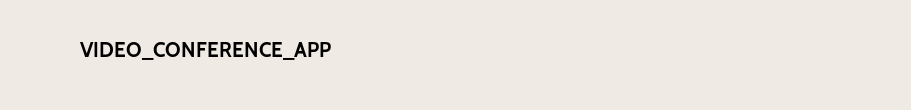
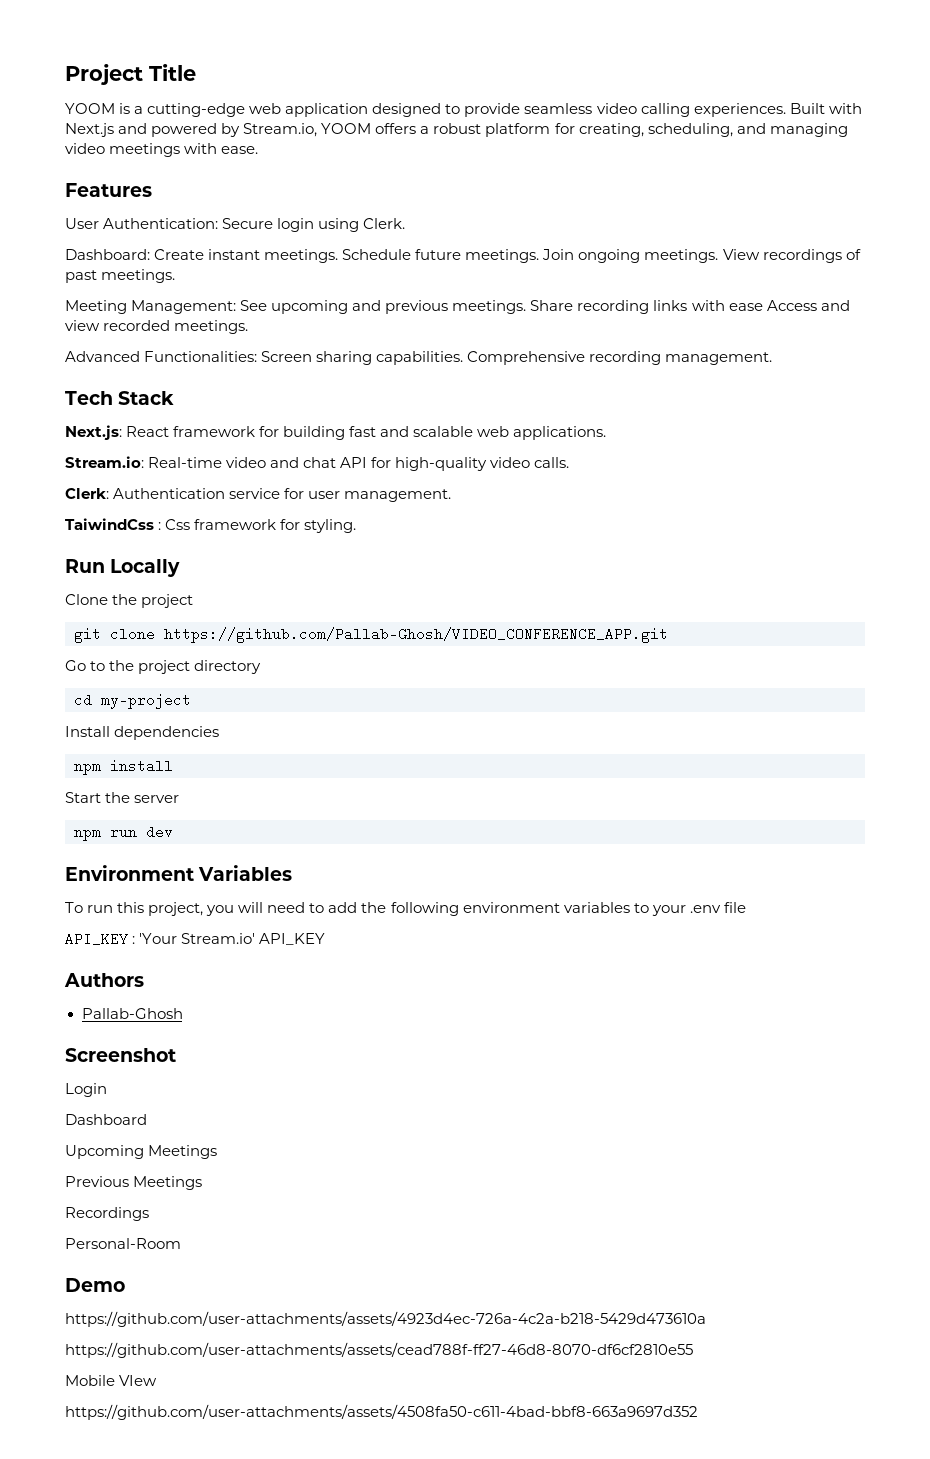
[80,42,331,60] VIDEO_CONFERENCE_APP -> [65,64,196,85] [65,103,862,117] [65,123,848,137] [65,143,259,157] [65,183,152,197] [65,218,406,232] [65,249,861,263] [65,269,176,283] [65,300,850,314] [65,320,249,334] [65,351,773,365] [65,391,175,405] [65,425,607,440] [65,456,570,471] [65,488,452,502] [65,518,357,533] [65,559,181,577] [65,594,194,608] [74,627,668,643] [65,660,262,674] [74,693,191,709] [65,726,220,740] [74,759,173,775] [65,792,180,803] [74,825,173,841] [65,865,293,881] [65,902,746,916] [65,932,326,946] [64,973,144,987] [81,1008,183,1019] [65,1048,176,1062] [65,1083,107,1097] [65,1114,147,1125] [65,1145,218,1159] [65,1176,203,1190] [65,1207,149,1221] [65,1238,181,1249] [65,1278,125,1292] [65,1311,706,1327] [65,1342,693,1358] [65,1375,158,1386] [65,1404,698,1420] Project Title // YOOM is a cutting-edge web application designed to provide seamless video calling experiences. Built with Next.js and powered by Stream.io, YOOM offers a robust platform for creating, scheduling, and managing video meetings with ease. // Features // User Authentication: Secure login using Clerk. // Dashboard: Create instant meetings. Schedule future meetings. Join ongoing meetings. View recordings of past meetings. // Meeting Management: See upcoming and previous meetings. Share recording links with ease Access and view recorded meetings. // Advanced Functionalities: Screen sharing capabilities. Comprehensive recording management. // Tech Stack // Next.js: React framework for building fast and scalable web applications. // Stream.io: Real-time video and chat API for high-quality video calls. // Clerk: Authentication service for user management. // TaiwindCss : Css framework for styling. // Run Locally // Clone the project // git clone https://github.com/Pallab-Ghosh/VIDEO_CONFERENCE_APP.git // Go to the project directory // cd my-project // Install dependencies // npm install // Start the server // npm run dev // Environment Variables // To run this project, you will need to add the following environment variables to your .env file // API_KEY : 'Your Stream.io' API_KEY // Authors // Pallab-Ghosh // Screenshot // Login // Dashboard // Upcoming Meetings // Previous Meetings // Recordings // Personal-Room // Demo // https://github.com/user-attachments/assets/4923d4ec-726a-4c2a-b218-5429d473610a // https://github.com/user-attachments/assets/cead788f-ff27-46d8-8070-df6cf2810e55 // Mobile VIew // https://github.com/user-attachments/assets/4508fa50-c611-4bad-bbf8-663a9697d352

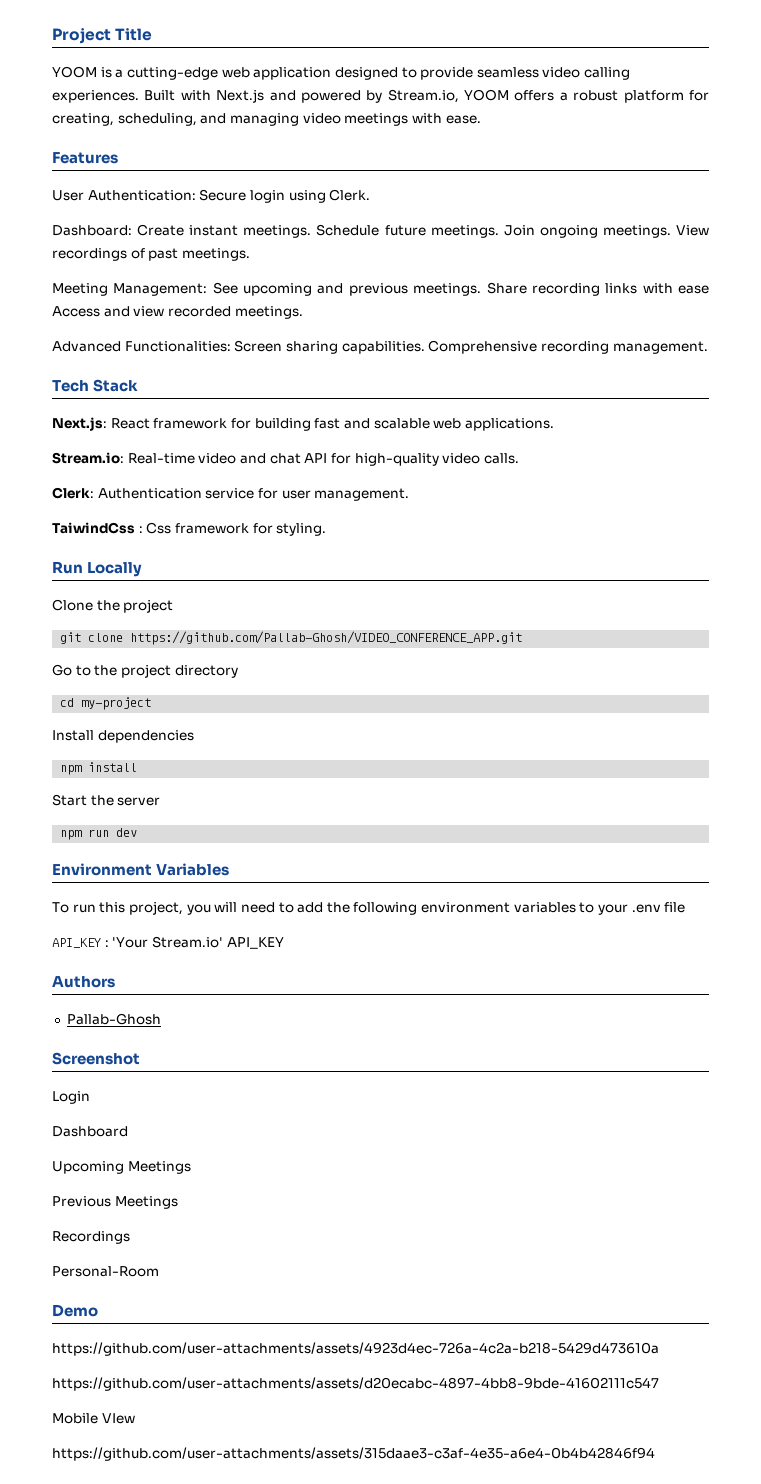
[65,1342,693,1358] https://github.com/user-attachments/assets/cead788f-ff27-46d8-8070-df6cf2810e55 -> [52,1377,659,1391] https://github.com/user-attachments/assets/d20ecabc-4897-4bb8-9bde-41602111c547
[65,1404,698,1420] https://github.com/user-attachments/assets/4508fa50-c611-4bad-bbf8-663a9697d352 -> [52,1447,655,1461] https://github.com/user-attachments/assets/315daae3-c3af-4e35-a6e4-0b4b42846f94

